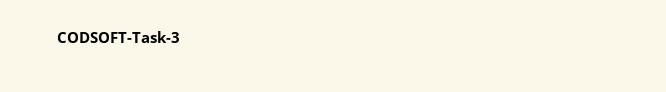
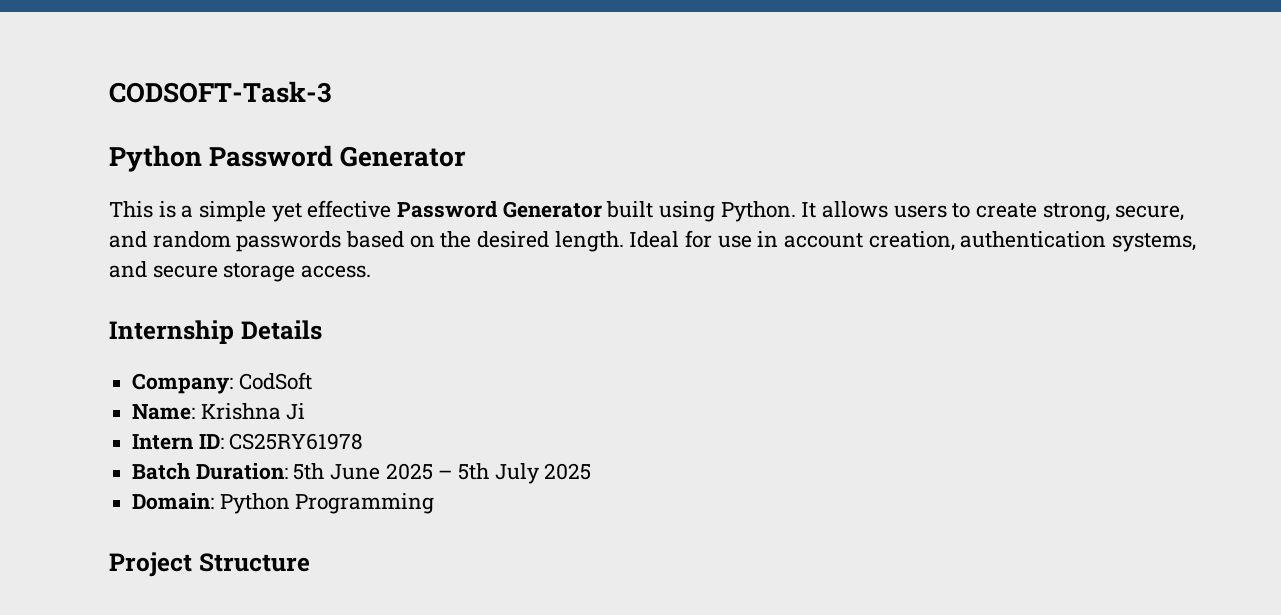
(180, 37) none -> [109,145,467,172] [109,200,1185,222] [109,230,1197,252] [109,261,372,282] [109,320,322,344] [132,372,312,394] [132,403,306,420] [132,433,364,450] [132,463,592,484] [132,493,435,514] [109,552,310,577] // Python Password Generator // This is a simple yet effective Password Generator built using Python. It allows users to create strong, secure, and random passwords based on the desired length. Ideal for use in account creation, authentication systems, and secure storage access. // Internship Details // Company: CodSoft // Name: Krishna Ji // Intern ID: CS25RY61978 // Batch Duration: 5th June 2025 – 5th July 2025 // Domain: Python Programming // Project Structure

